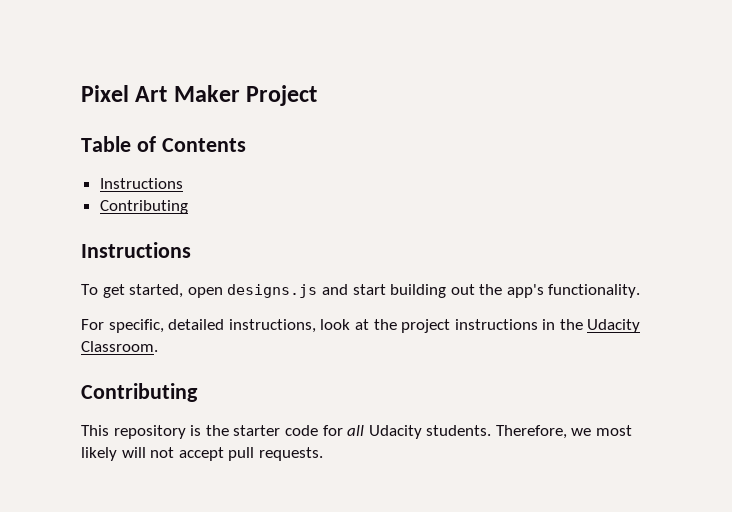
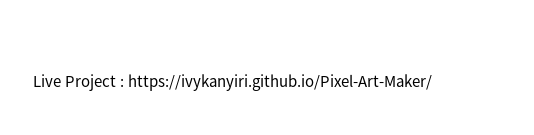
[81,85,318,106] [81,136,246,152] [99,178,183,189] [99,200,188,214] [81,242,191,258] [81,284,641,298] [81,319,641,333] [81,341,158,352] [81,383,198,402] [81,425,633,439] [81,447,323,461] Pixel Art Maker Project // Table of Contents // Instructions // Contributing // Instructions // To get started, open designs.js and start building out the app's functionality. // For specific, detailed instructions, look at the project instructions in the Udacity Classroom. // Contributing // This repository is the starter code for all Udacity students. Therefore, we most likely will not accept pull requests. -> [33,74,433,91] Live Project : https://ivykanyiri.github.io/Pixel-Art-Maker/

